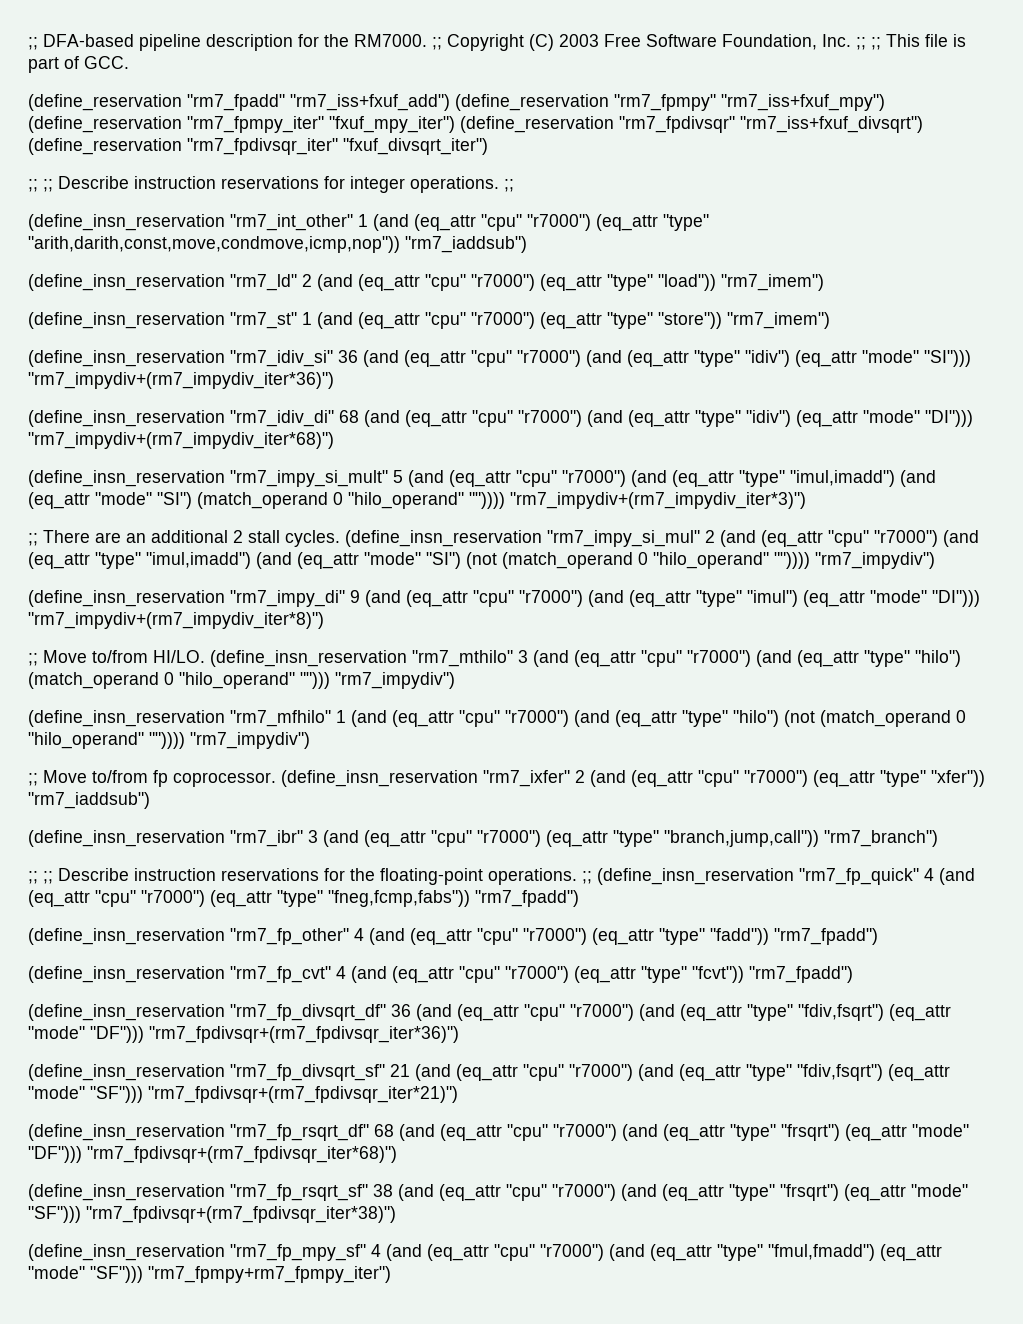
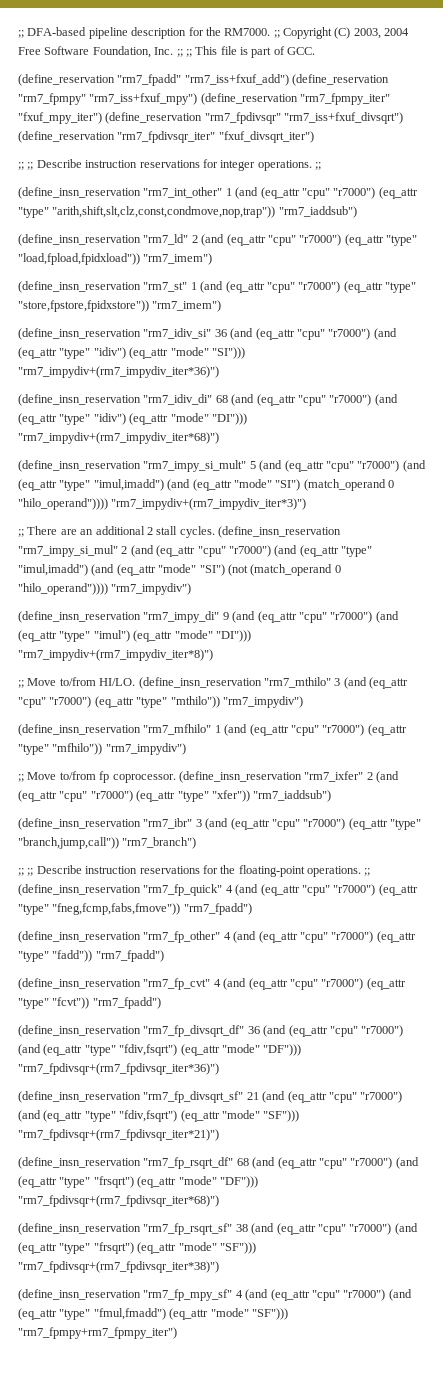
[559,34,599,47] 2003 -> [353,28,410,39] 2003, 2004
[28,236,400,253] "arith,darith,const,move,condmove,icmp,nop")) -> [52,206,276,218] "arith,shift,slt,clz,const,condmove,nop,trap"))
[658,274,716,291] "load")) -> [18,253,140,265] "load,fpload,fpidxload"))
[658,312,722,329] "store")) -> [18,300,149,312] "store,fpstore,fpidxstore"))
[348,492,505,509] "hilo_operand" "")))) -> [18,498,108,510] "hilo_operand"))))
[653,552,810,569] "hilo_operand" "")))) -> [18,583,108,595] "hilo_operand"))))
[756,650,961,667] [28,672,330,689] (and (eq_attr "type" "hilo") (match_operand 0 "hilo_operand" ""))) -> [94,696,220,708] (eq_attr "type" "mthilo"))
[574,710,966,727] [28,732,185,749] (and (eq_attr "type" "hilo") (not (match_operand 0 "hilo_operand" "")))) -> [367,724,407,736] [18,743,103,755] (eq_attr "type" "mfhilo"))
[328,890,470,907] "fneg,fcmp,fabs")) -> [52,903,181,915] "fneg,fcmp,fabs,fmove"))

